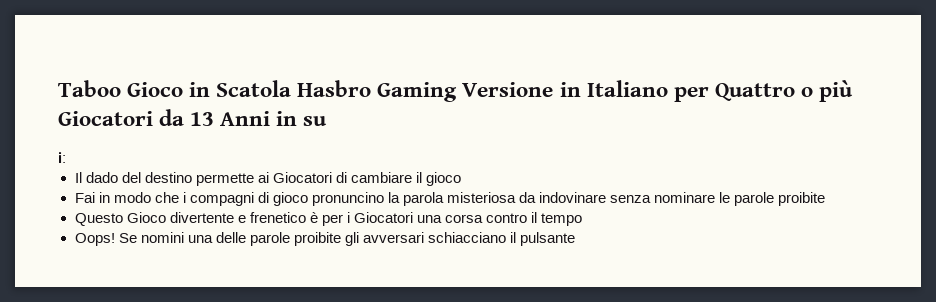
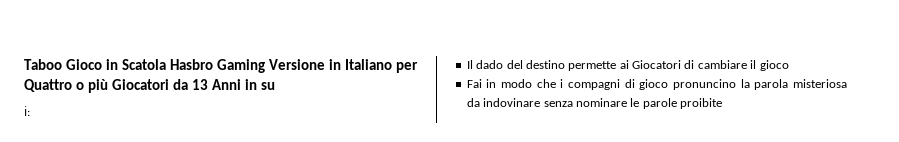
[74,212,583,226] [74,232,576,246] // Questo Gioco divertente e frenetico è per i Giocatori una corsa contro il tempo // Oops! Se nomini una delle parole proibite gli avversari schiacciano il pulsante -> (722, 103) none

